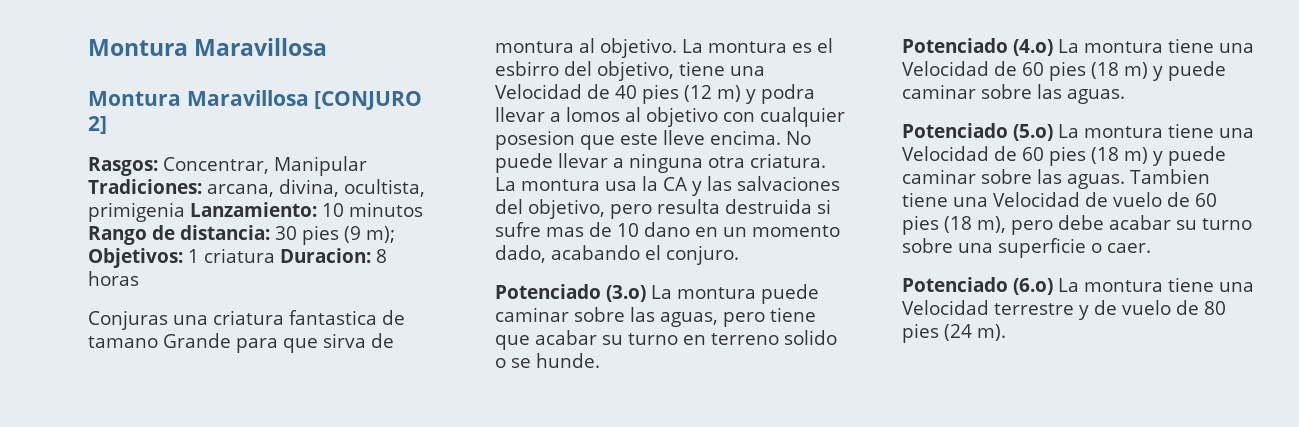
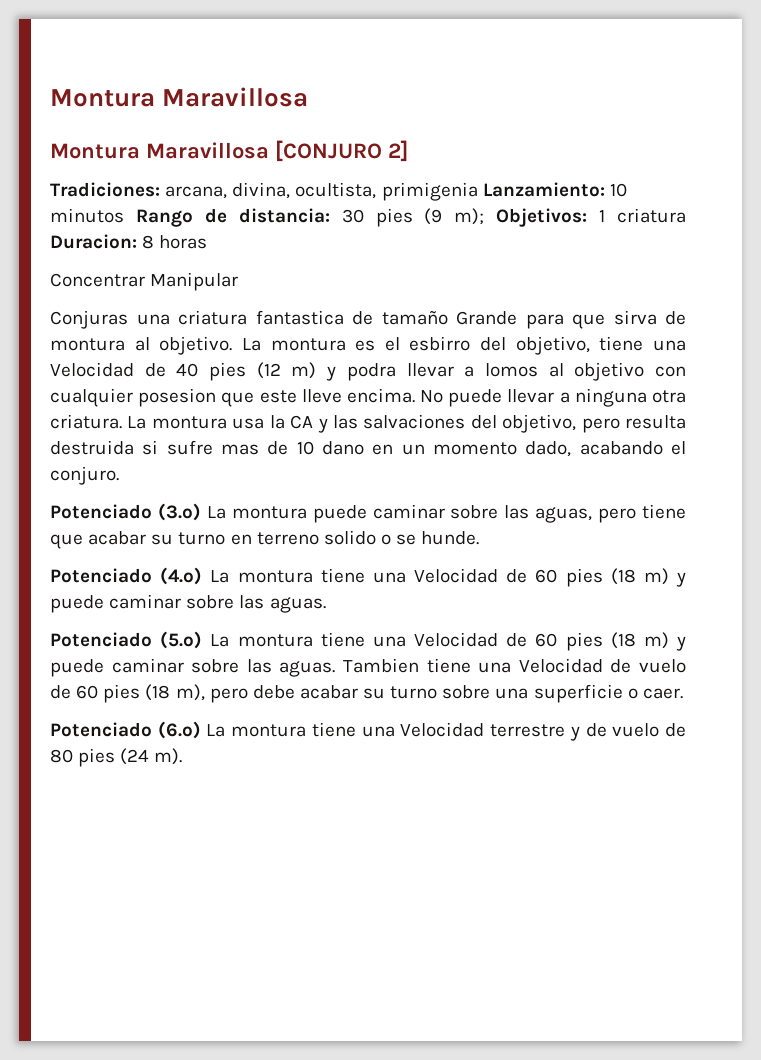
[88,156,367,176] Rasgos: Concentrar, Manipular -> (408, 151) none
(139, 278) none -> [50,272,239,291] // Concentrar Manipular
[88,336,158,348] tamano -> [381,310,448,325] tamaño

